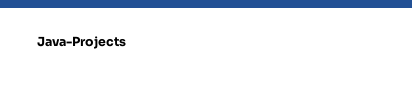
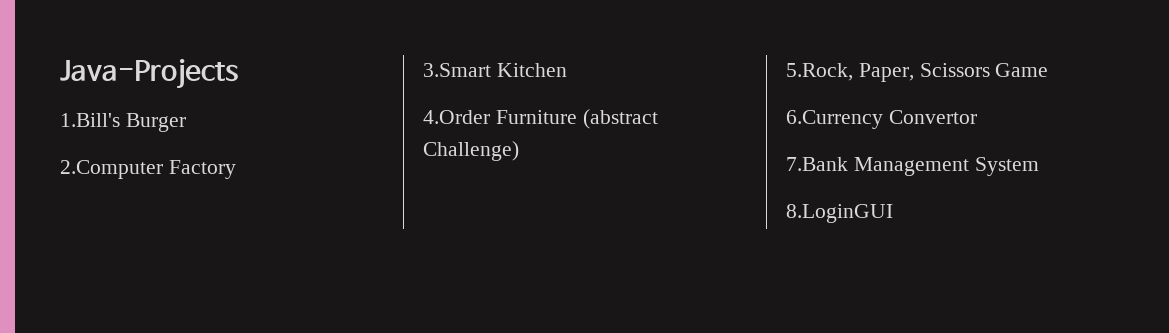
(126, 42) none -> [60,113,186,132] [60,160,236,179] [423,63,567,77] [423,109,658,129] [423,141,519,161] [786,63,1049,82] [786,110,977,129] [786,157,1039,176] [786,204,893,223] // 1.Bill's Burger // 2.Computer Factory // 3.Smart Kitchen // 4.Order Furniture (abstract Challenge) // 5.Rock, Paper, Scissors Game // 6.Currency Convertor // 7.Bank Management System // 8.LoginGUI

